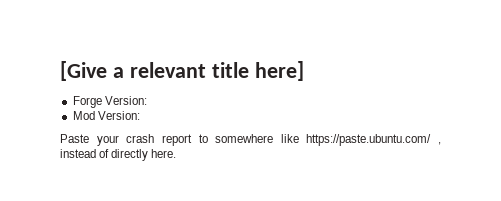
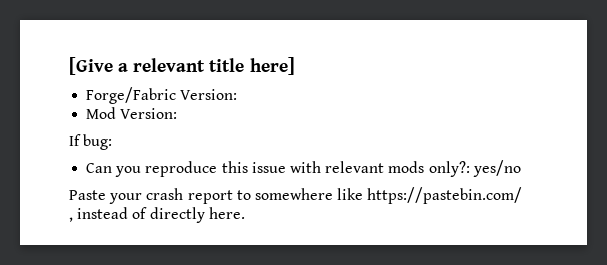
[72,96,102,108] Forge -> [86,87,177,104] Forge/Fabric
(140, 115) none -> [69,134,113,150] [86,160,521,177] // If bug: // Can you reproduce this issue with relevant mods only?: yes/no
[306,134,432,146] https://paste.ubuntu.com/ -> [367,187,523,204] https://pastebin.com/

